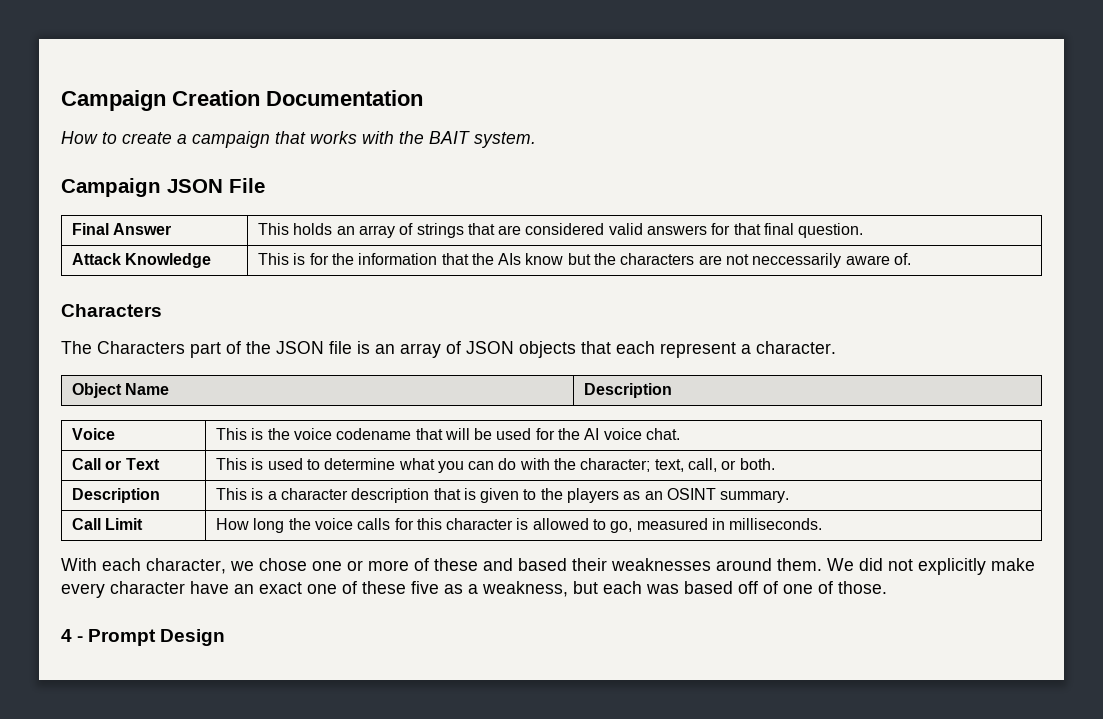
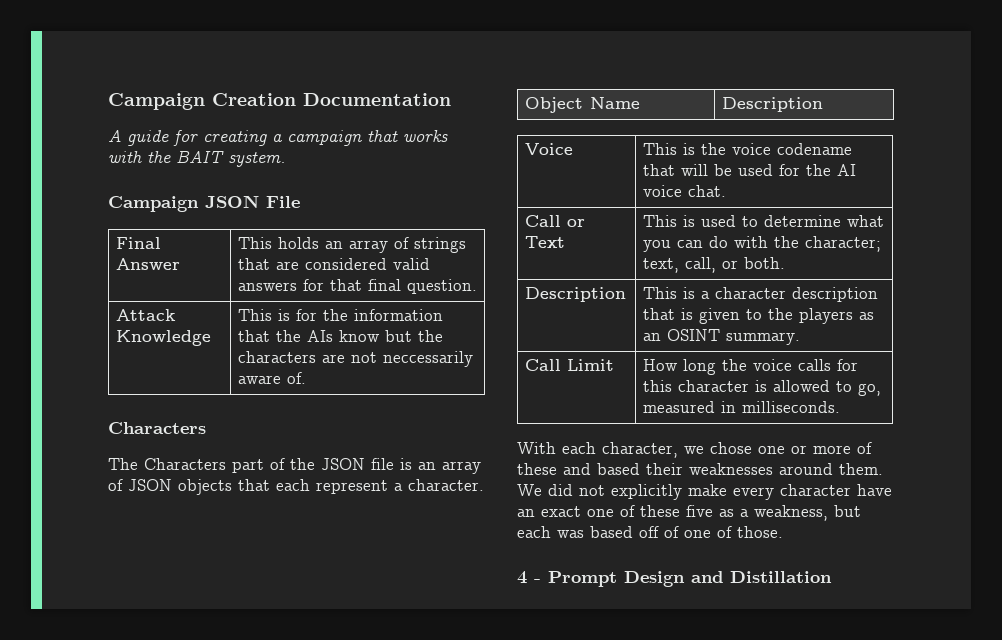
[61,131,172,144] How to create -> [108,130,267,146] A guide for creating
(226, 637) none -> [691,571,832,583] and Distillation

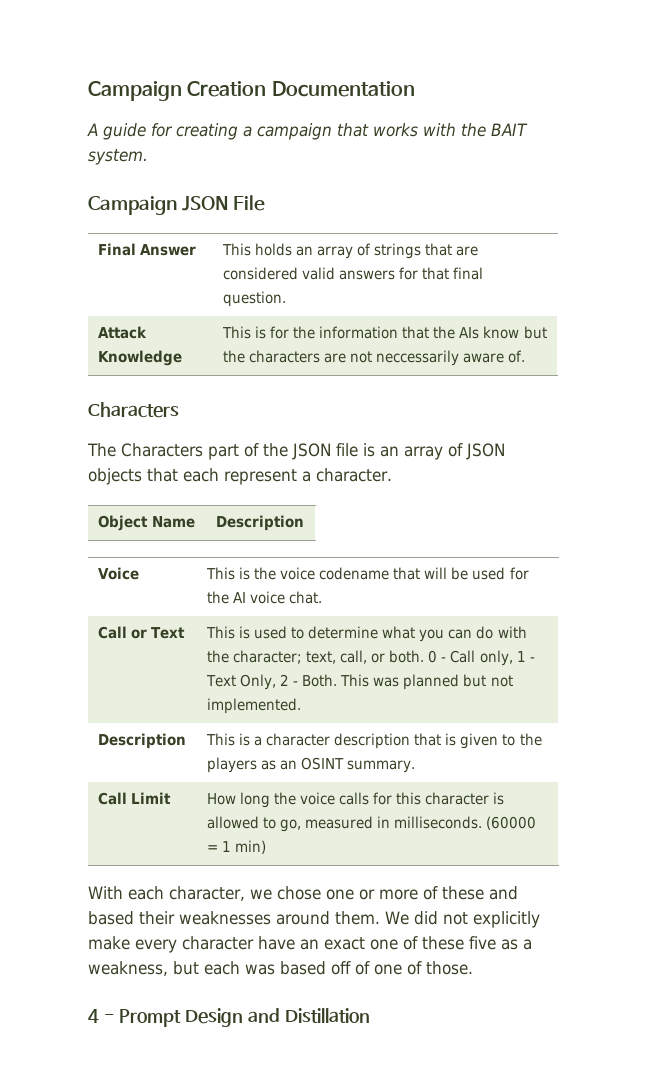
(785, 263) none -> [428,650,535,666] [206,674,513,690] [207,698,302,714] 0 - Call only, 1 - Text Only, 2 - Both. This was planned but not implemented.
(840, 407) none -> [486,816,537,830] [207,840,267,854] (60000 = 1 min)

